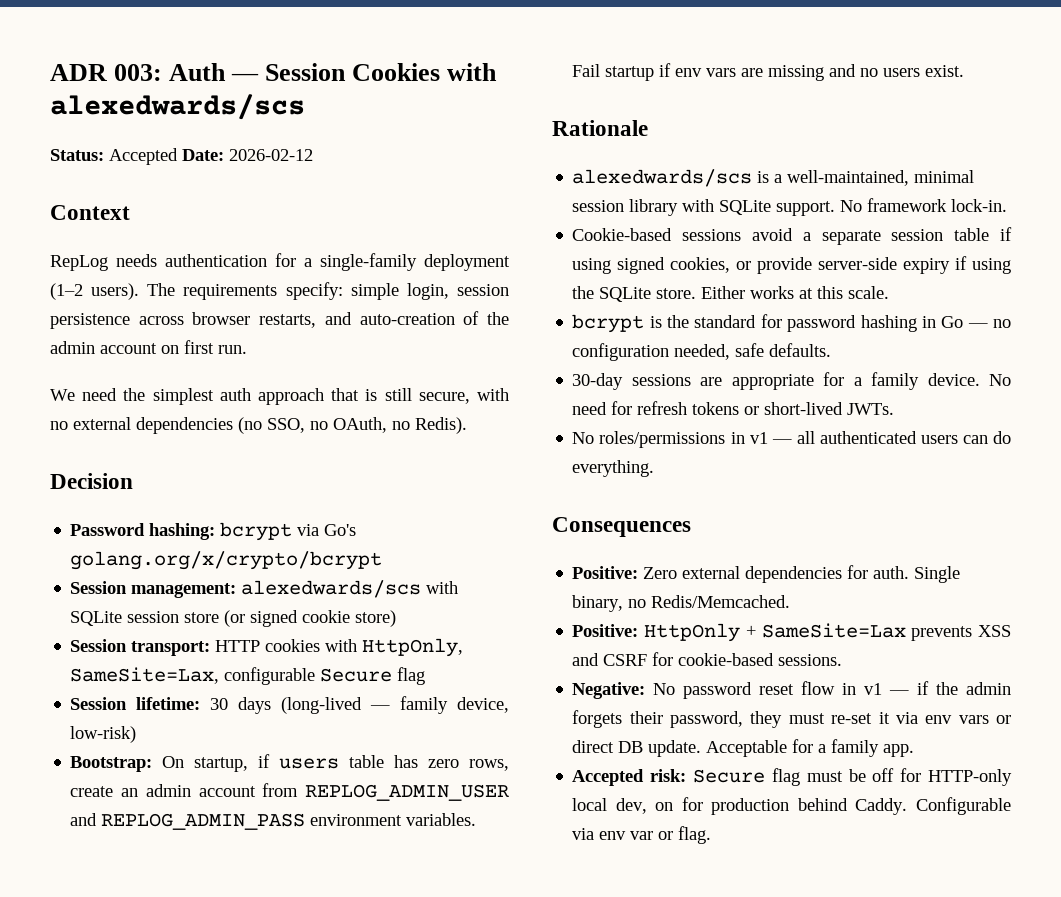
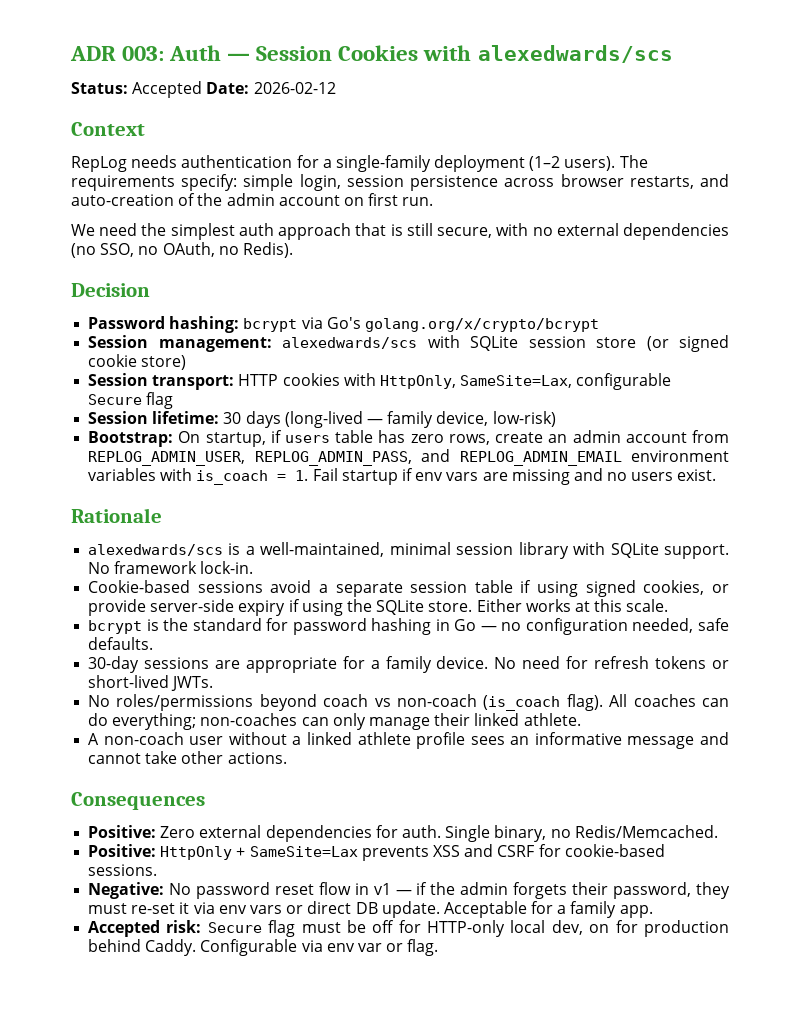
[305,784,509,801] [70,813,477,830] REPLOG_ADMIN_USER and REPLOG_ADMIN_PASS environment variables. -> [88,449,729,466] [88,468,309,485] REPLOG_ADMIN_USER, REPLOG_ADMIN_PASS, and REPLOG_ADMIN_EMAIL environment variables with is_coach = 1.
[730,431,1011,444] [572,460,655,477] in v1 — all authenticated users can do everything. -> [259,694,729,711] [88,713,581,730] [88,732,729,749] [88,751,287,764] beyond coach vs non-coach (is_coach flag). All coaches can do everything; non-coaches can only manage their linked athlete. // A non-coach user without a linked athlete profile sees an informative message and cannot take other actions.

